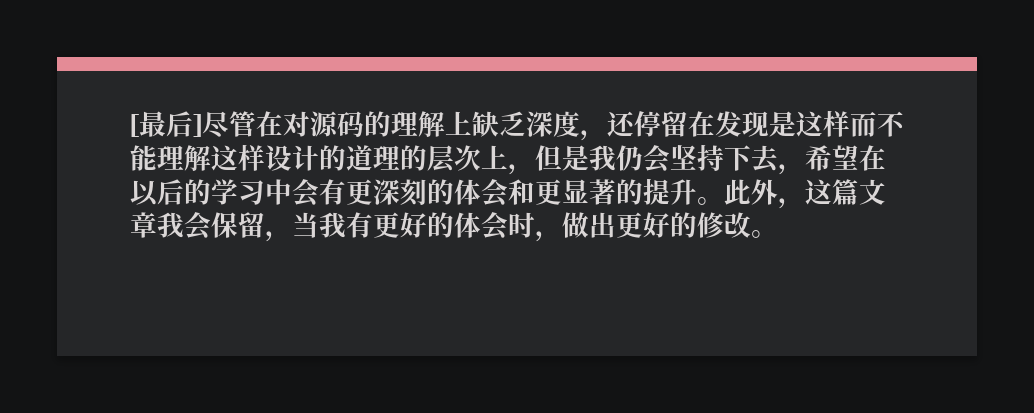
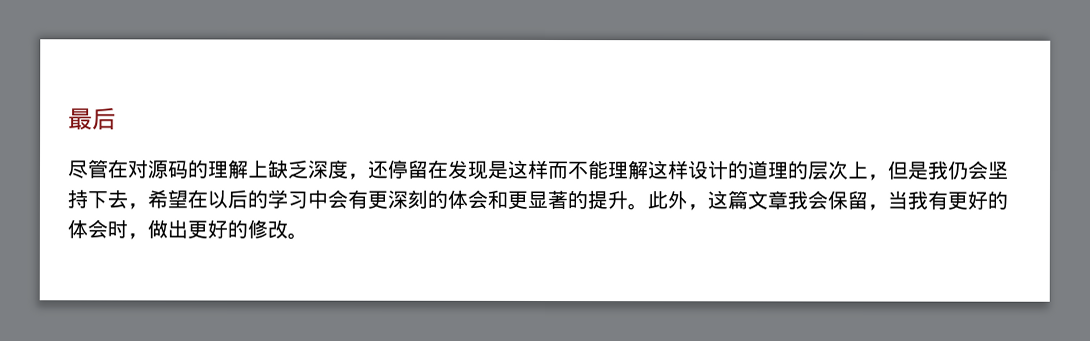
[130,114,140,137] [ -> (68, 119) none
[193,114,202,137] ] -> (117, 119) //

